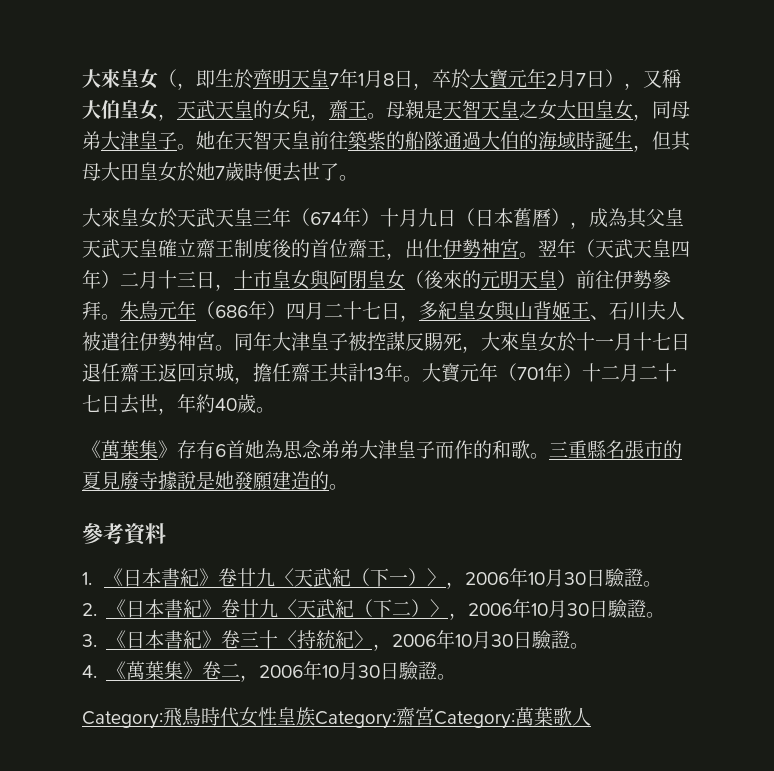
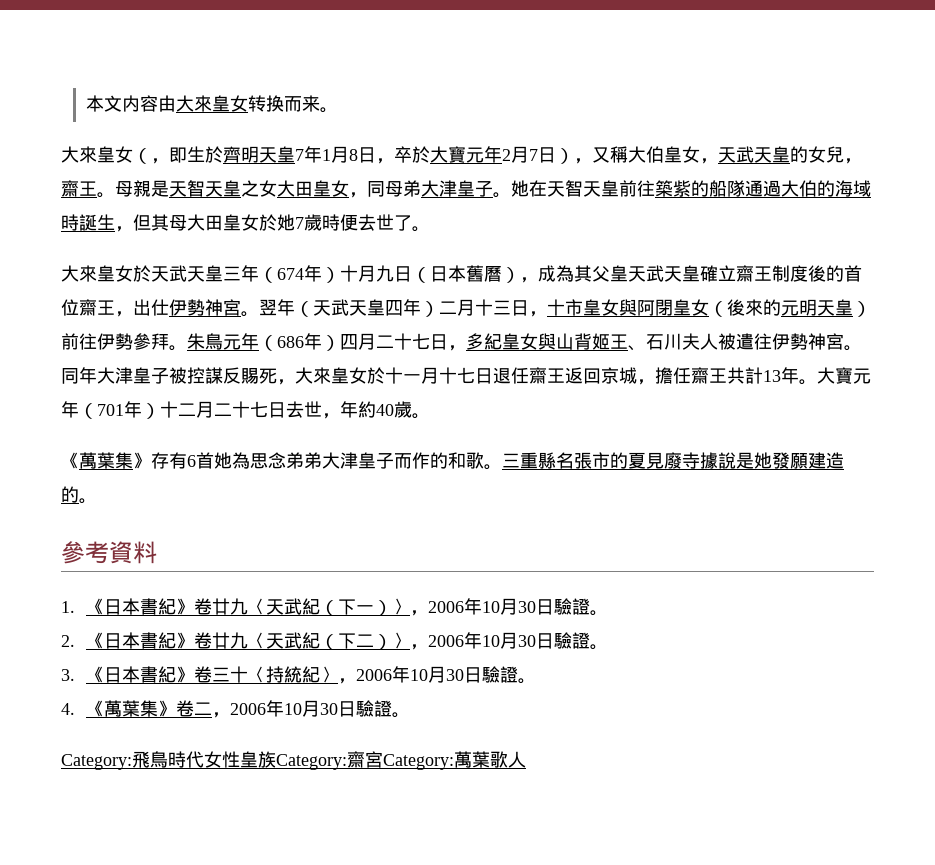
(82, 78) none -> [86,95,339,113] 本文内容由大來皇女转换而来。 //

